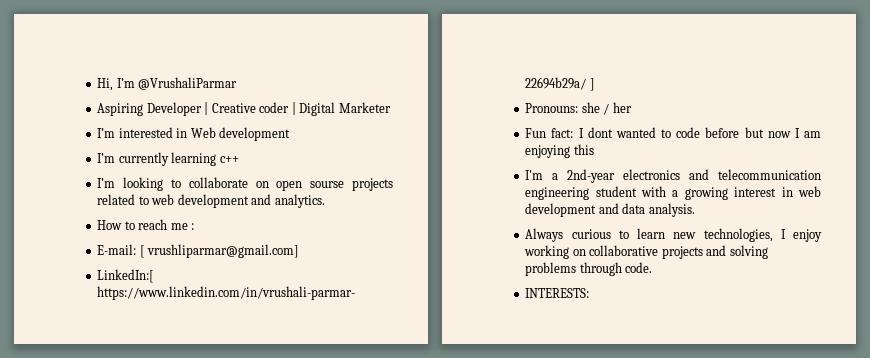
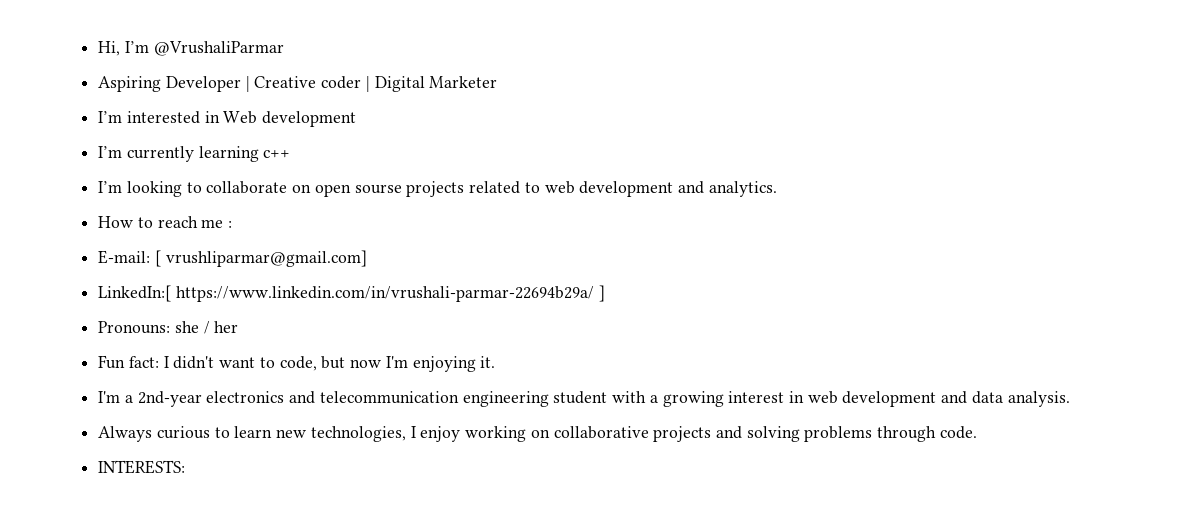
[587,127,821,138] [525,144,594,158] dont wanted to code before but now I am enjoying this -> [173,356,496,372] didn't want to code, but now I'm enjoying it.

